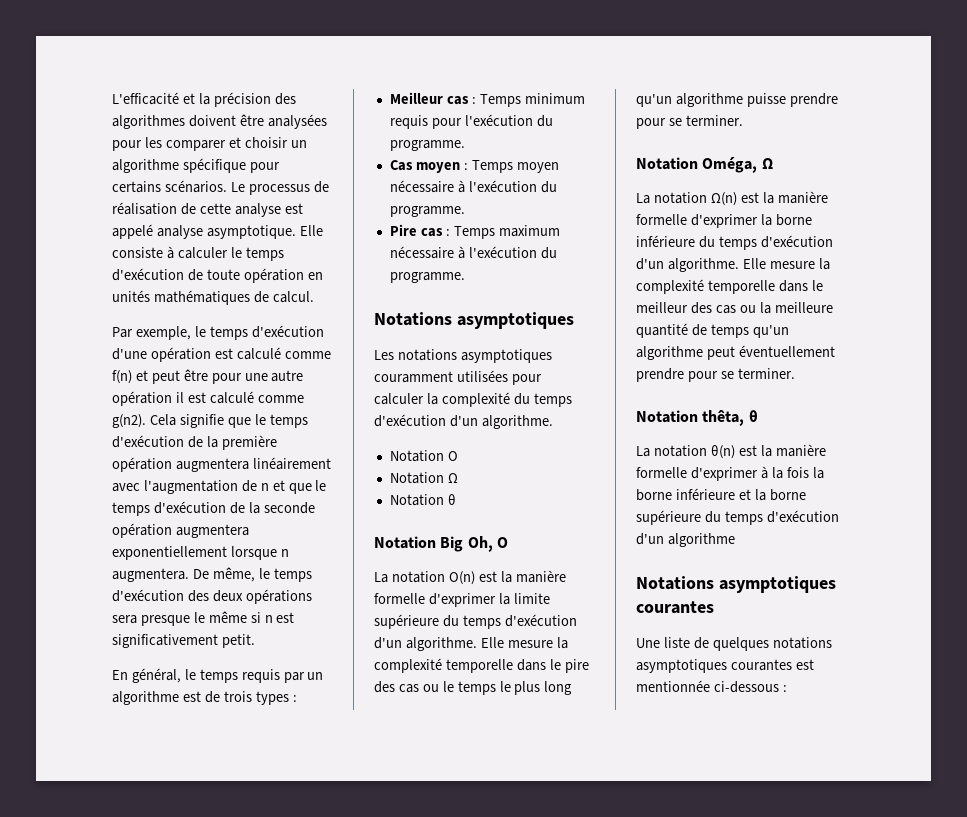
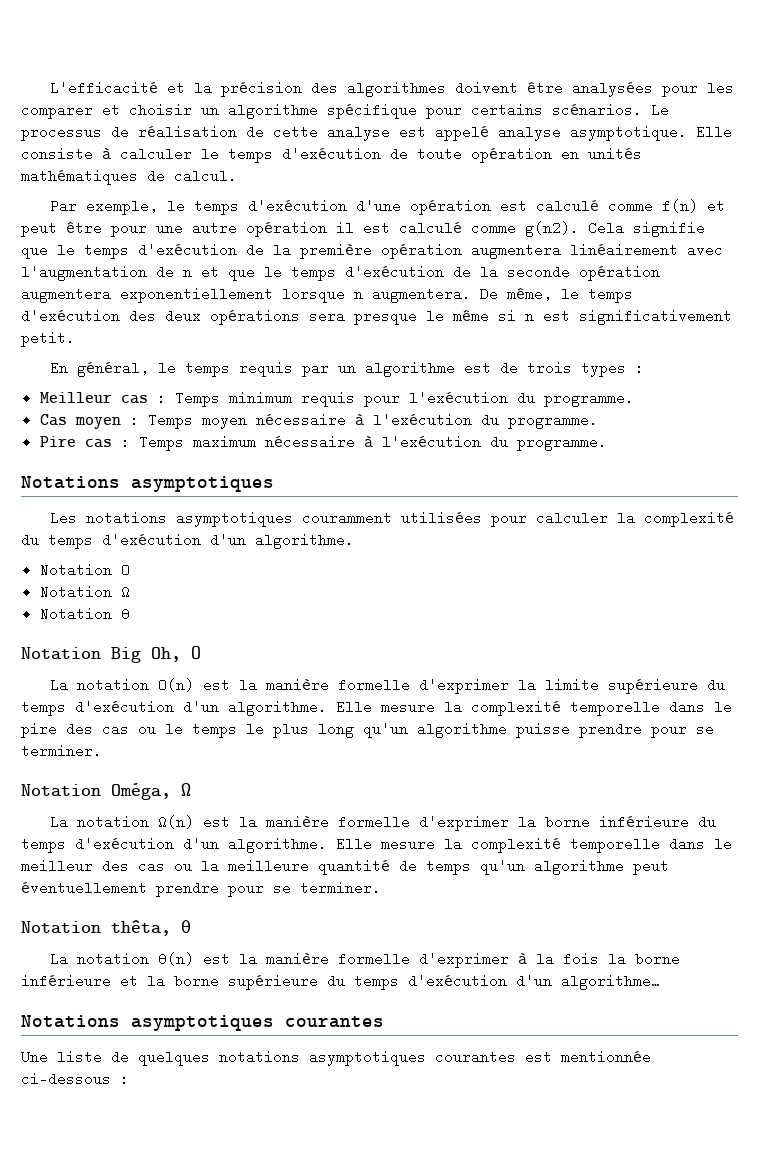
[667,533,735,547] algorithme -> [561,974,660,990] algorithme…

